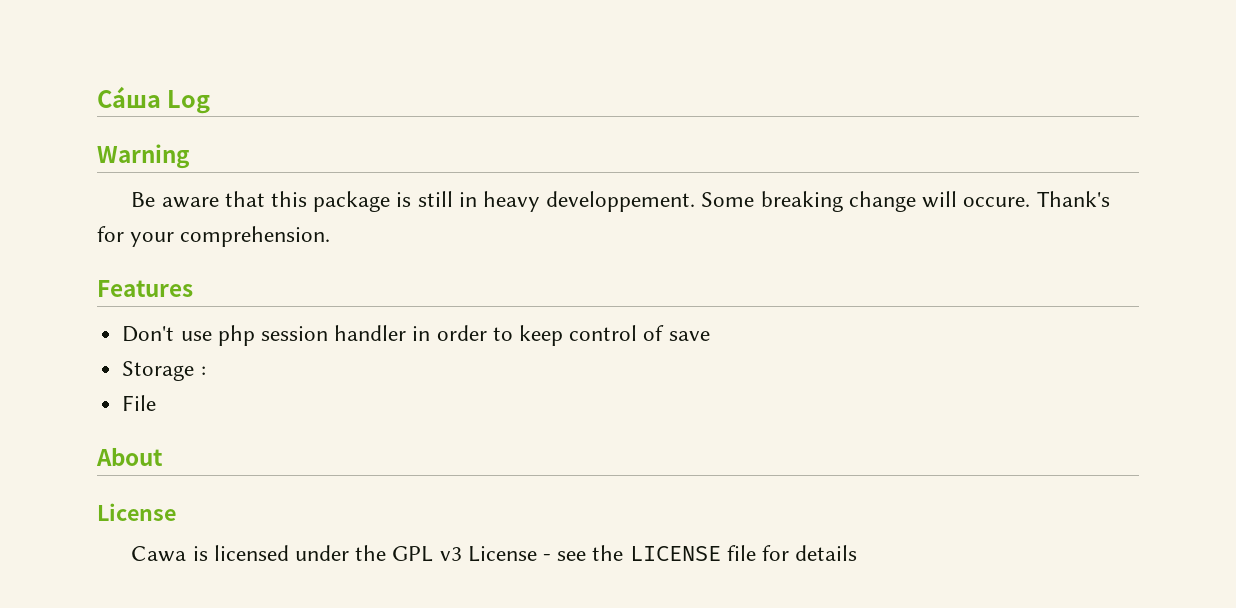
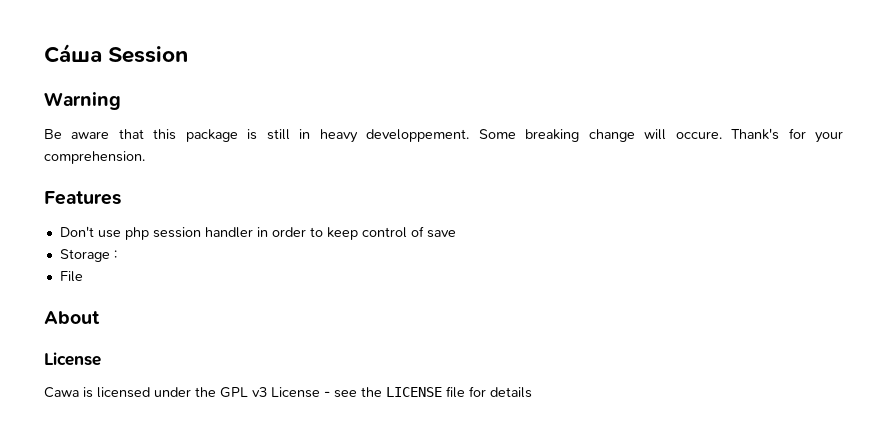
[167,90,211,114] Log -> [108,46,189,63] Session

